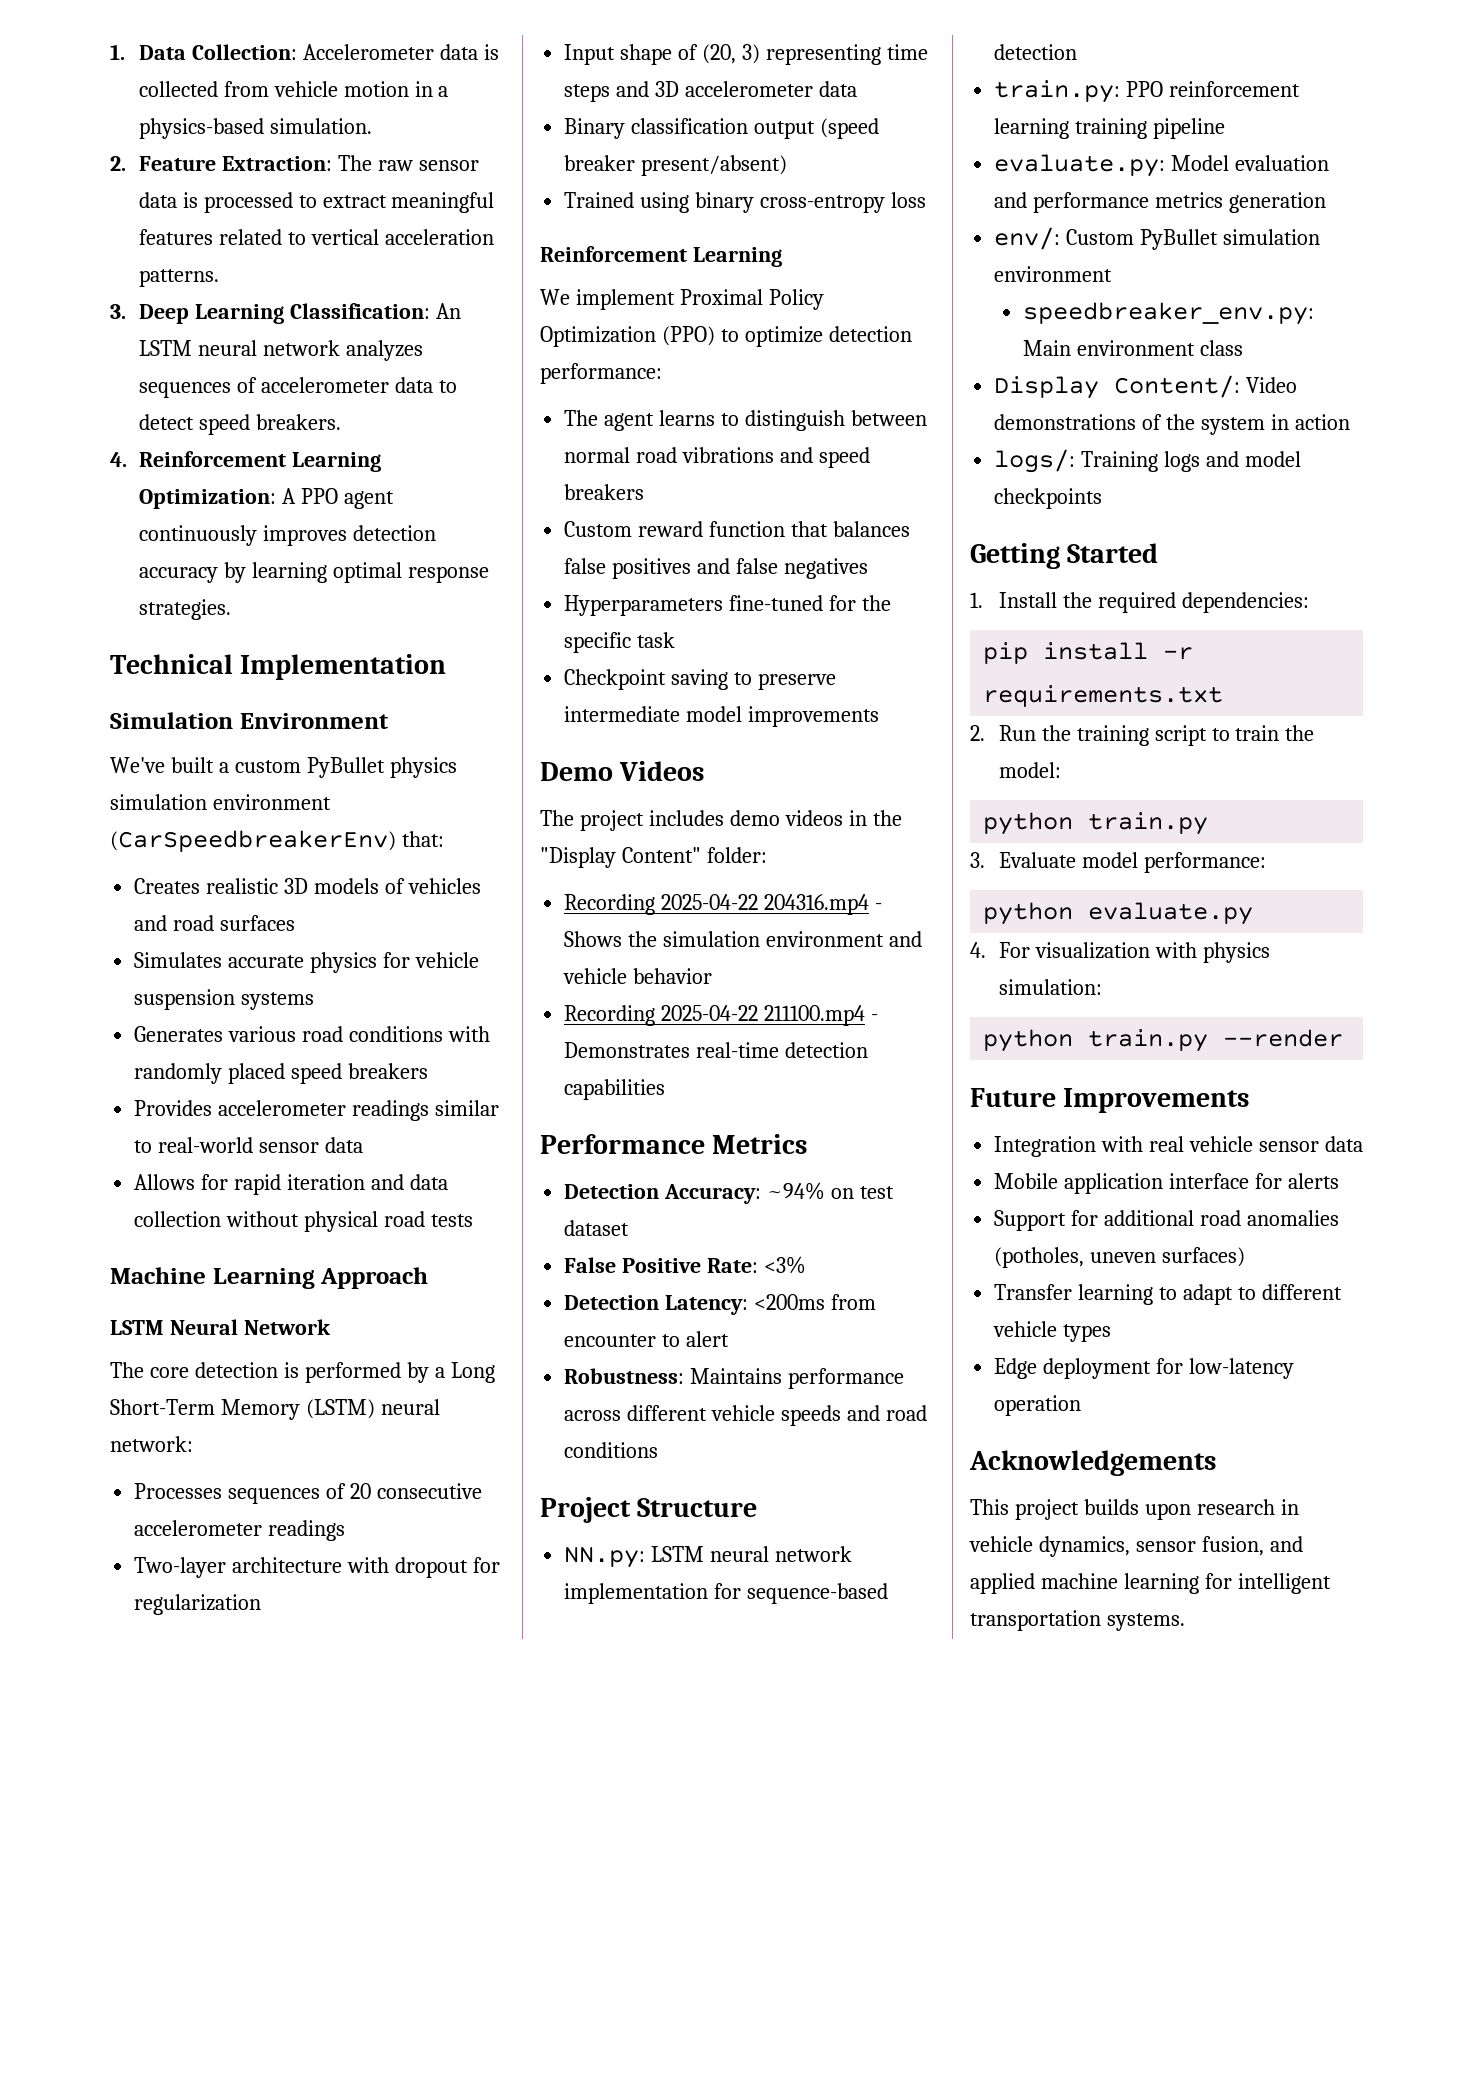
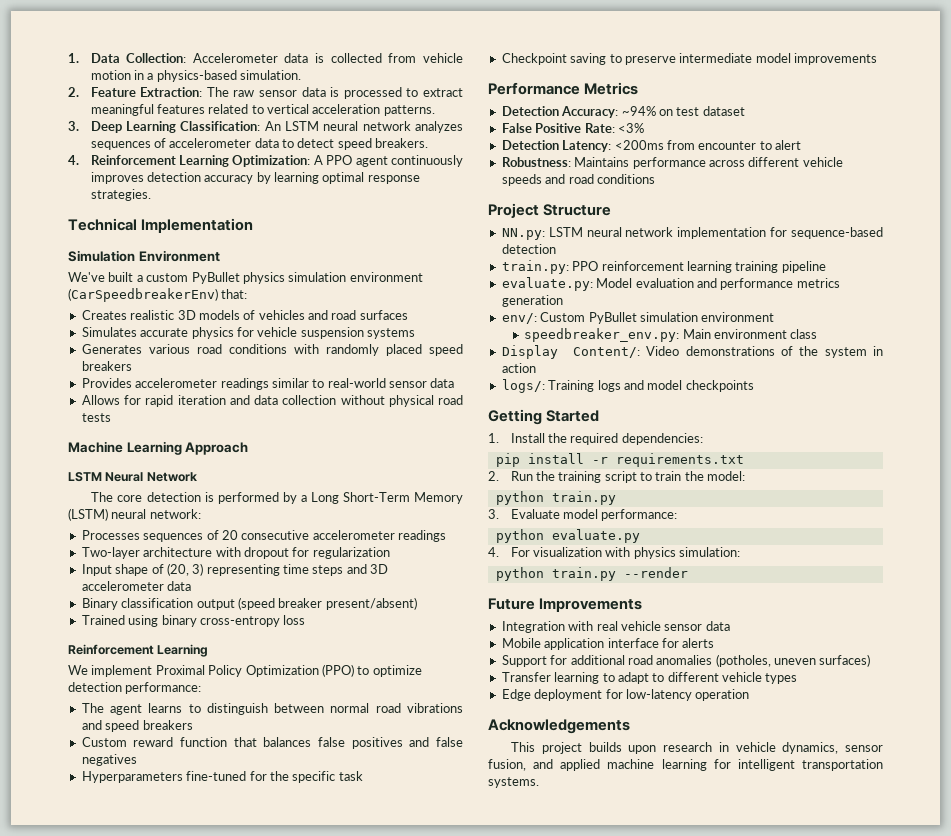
[540,761,705,781] [540,810,902,831] [540,847,767,868] [564,894,883,915] [564,931,922,947] [563,968,713,984] [564,1005,879,1026] [564,1042,869,1058] [564,1079,666,1100] // Demo Videos // The project includes demo videos in the "Display Content" folder: // Recording 2025-04-22 204316.mp4 - Shows the simulation environment and vehicle behavior // Recording 2025-04-22 211100.mp4 - Demonstrates real-time detection capabilities -> (877, 59) none

